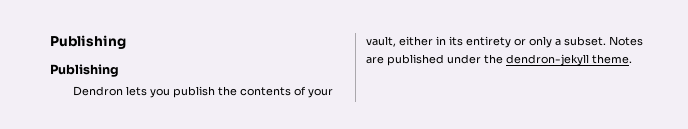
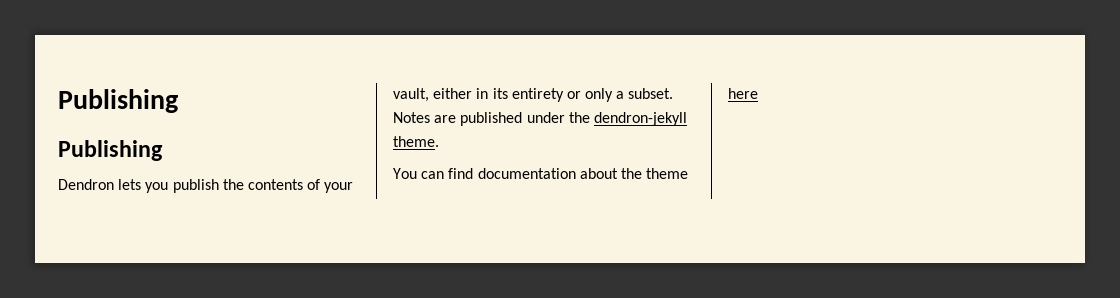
(632, 59) none -> [393,168,689,179] [728,88,758,99] // You can find documentation about the theme here

